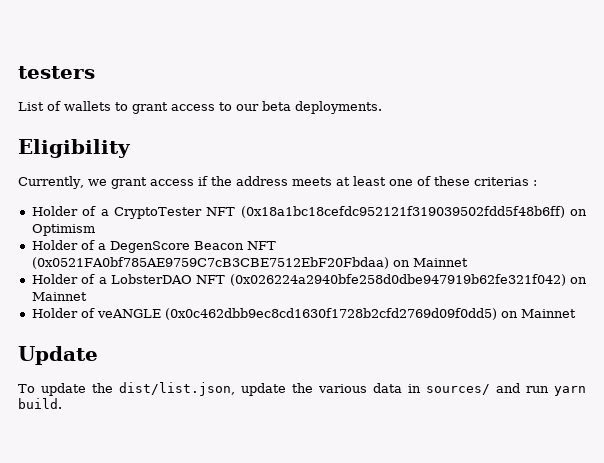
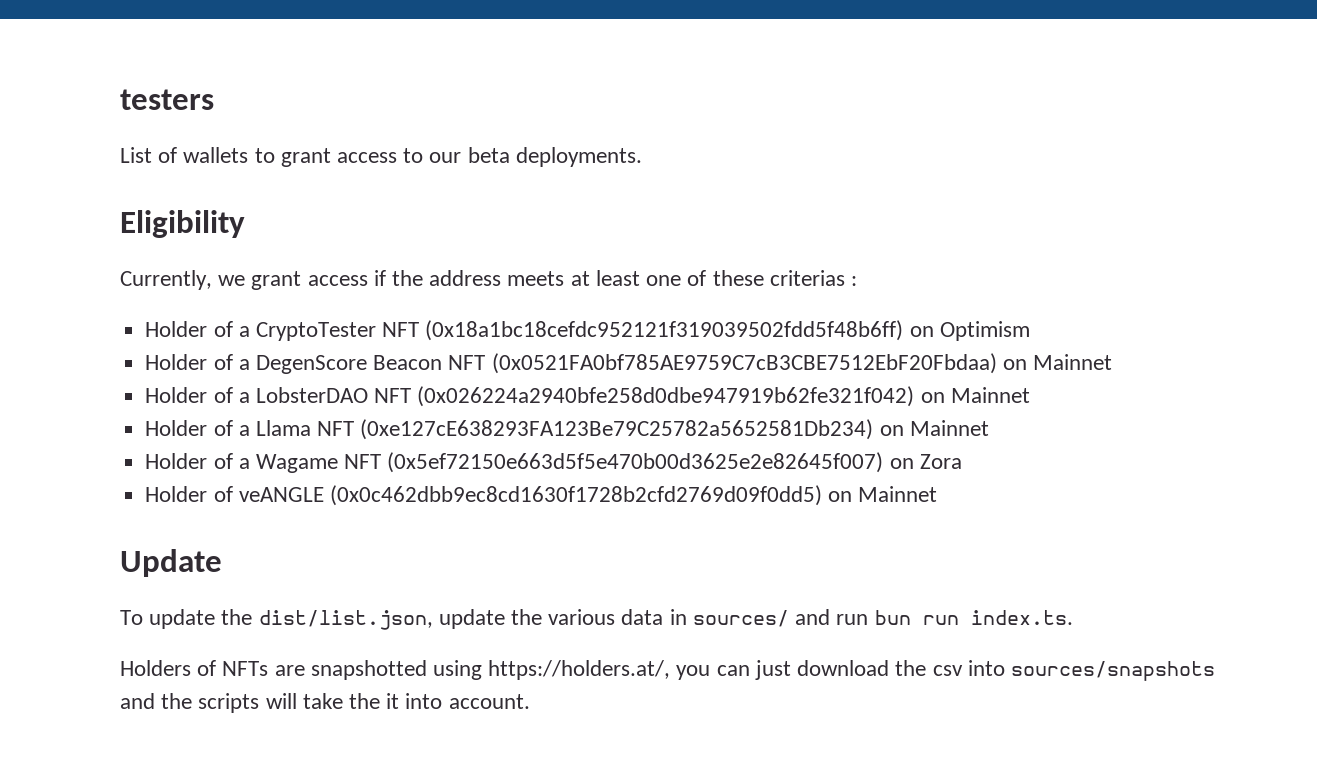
(87, 296) none -> [145,419,989,440] [145,452,962,473] // Holder of a Llama NFT (0xe127cE638293FA123Be79C25782a5652581Db234) on Mainnet // Holder of a Wagame NFT (0x5ef72150e663d5f5e470b00d3625e2e82645f007) on Zora
[554,386,586,396] [18,398,62,409] yarn build. -> [874,610,1073,625] [120,660,1215,681] [120,693,530,713] bun run index.ts. // Holders of NFTs are snapshotted using https://holders.at/, you can just download the csv into sources/snapshots and the scripts will take the it into account.

